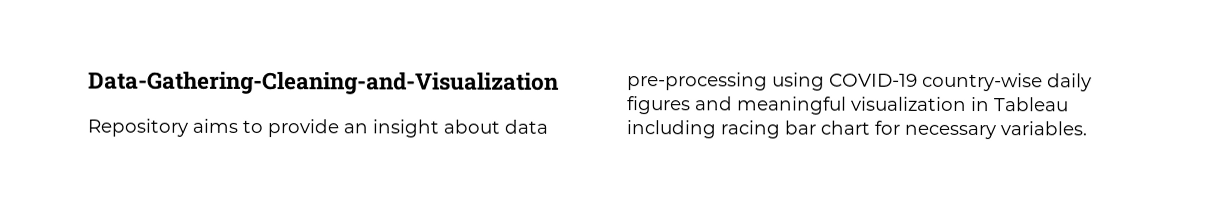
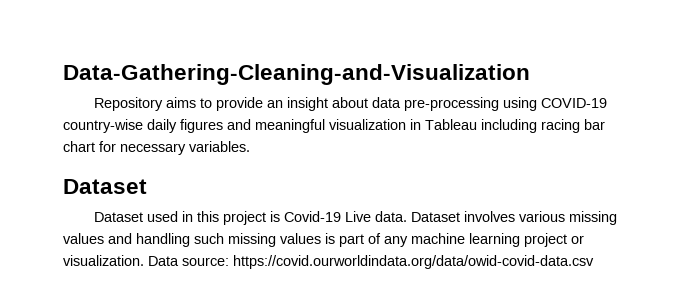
(1087, 128) none -> [63,179,147,194] [93,211,617,225] [63,233,584,247] [63,255,594,269] // Dataset // Dataset used in this project is Covid-19 Live data. Dataset involves various missing values and handling such missing values is part of any machine learning project or visualization. Data source: https://covid.ourworldindata.org/data/owid-covid-data.csv

